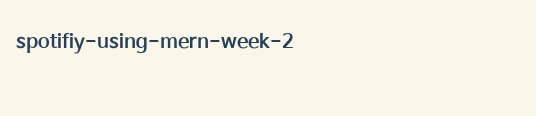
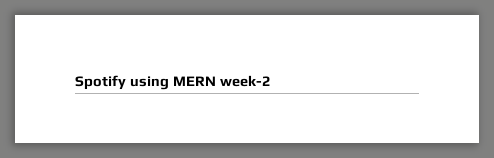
[16,33,294,54] spotifiy-using-mern-week-2 -> [75,75,270,90] Spotify using MERN week-2

